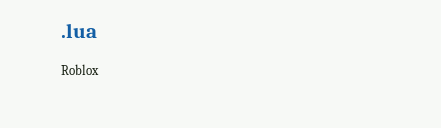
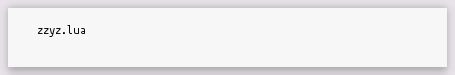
[61,23,97,38] [61,64,99,75] .lua // Roblox -> [37,25,86,37] zzyz.lua

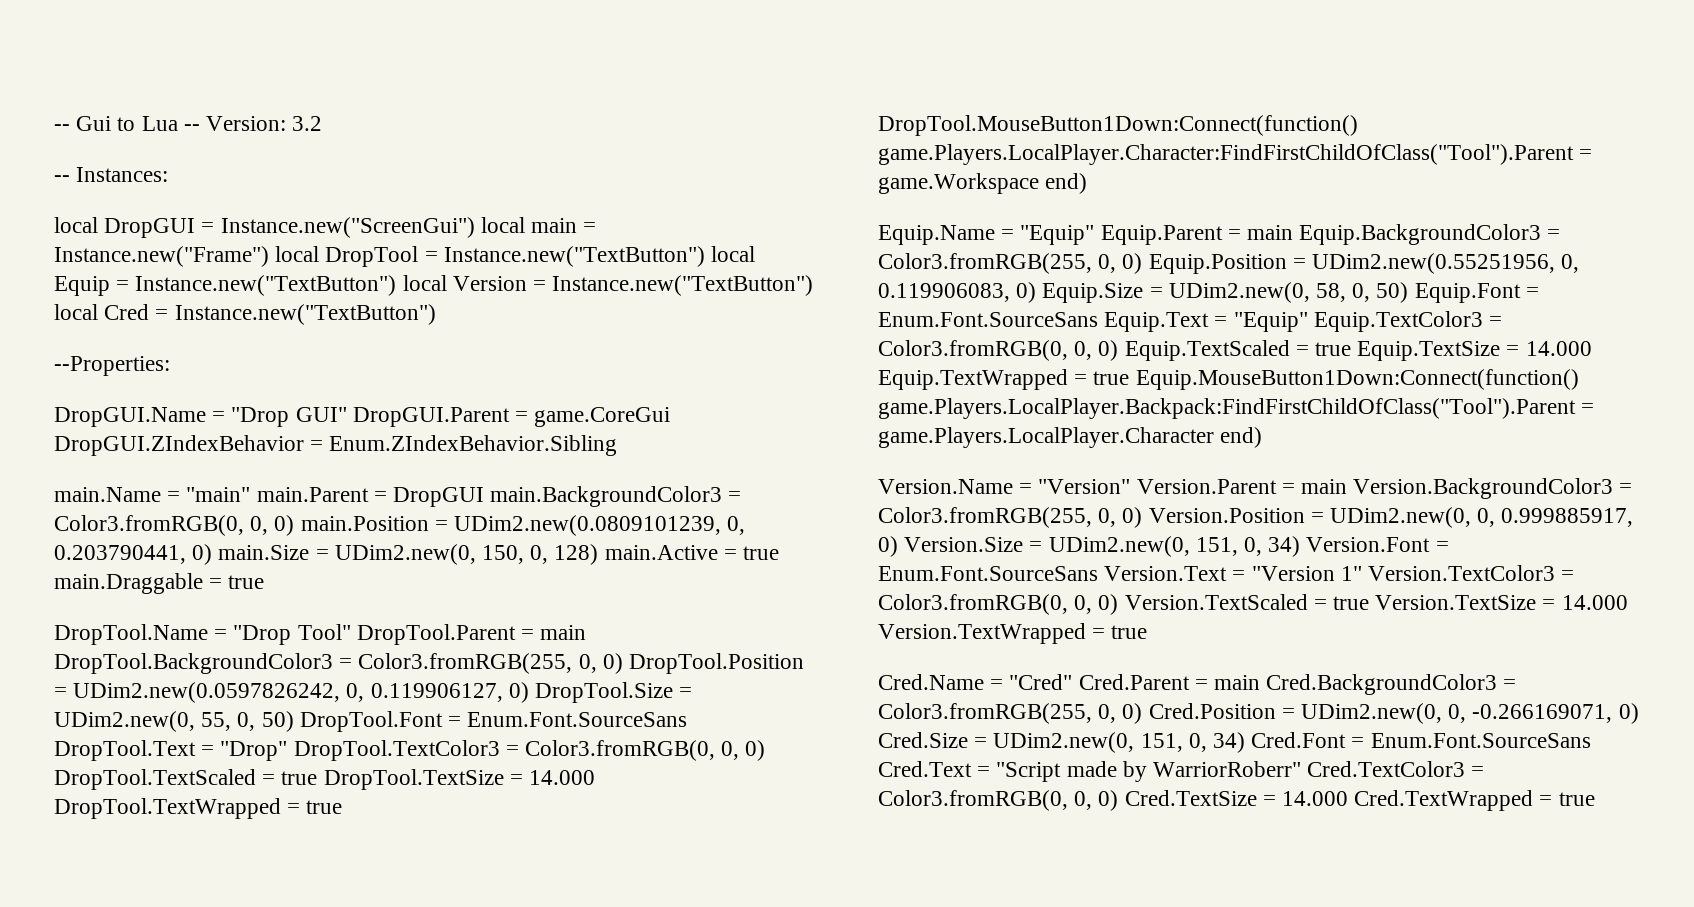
[37,25,86,37] zzyz.lua -> [54,116,323,131] [54,167,169,182] [54,217,597,238] [54,246,756,267] [54,275,814,296] [54,304,436,325] [54,356,170,376] [54,407,671,427] [54,435,618,456] [54,486,742,507] [54,515,746,536] [54,544,780,565] [54,573,265,594] [54,624,587,645] [54,653,805,674] [54,682,693,703] [54,711,688,732] [54,740,766,761] [54,769,596,790] [54,798,343,819] [878,115,1358,136] [878,144,1593,165] [878,173,1088,194] [878,224,1561,245] [878,253,1580,274] [878,282,1539,303] [878,311,1503,332] [878,340,1592,361] [878,369,1579,390] [878,398,1595,419] [878,427,1263,448] [878,478,1633,499] [878,507,1634,528] [878,536,1449,557] [878,565,1575,581] [878,594,1628,615] [878,623,1148,644] [878,674,1517,695] [878,703,1639,724] [878,732,1591,753] [878,761,1485,782] [878,790,1595,811] -- Gui to Lua -- Version: 3.2 // -- Instances: // local DropGUI = Instance.new("ScreenGui") local main = Instance.new("Frame") local DropTool = Instance.new("TextButton") local Equip = Instance.new("TextButton") local Version = Instance.new("TextButton") local Cred = Instance.new("TextButton") // --Properties: // DropGUI.Name = "Drop GUI" DropGUI.Parent = game.CoreGui DropGUI.ZIndexBehavior = Enum.ZIndexBehavior.Sibling // main.Name = "main" main.Parent = DropGUI main.BackgroundColor3 = Color3.fromRGB(0, 0, 0) main.Position = UDim2.new(0.0809101239, 0, 0.203790441, 0) main.Size = UDim2.new(0, 150, 0, 128) main.Active = true main.Draggable = true // DropTool.Name = "Drop Tool" DropTool.Parent = main DropTool.BackgroundColor3 = Color3.fromRGB(255, 0, 0) DropTool.Position = UDim2.new(0.0597826242, 0, 0.119906127, 0) DropTool.Size = UDim2.new(0, 55, 0, 50) DropTool.Font = Enum.Font.SourceSans DropTool.Text = "Drop" DropTool.TextColor3 = Color3.fromRGB(0, 0, 0) DropTool.TextScaled = true DropTool.TextSize = 14.000 DropTool.TextWrapped = true DropTool.MouseButton1Down:Connect(function() game.Players.LocalPlayer.Character:FindFirstChildOfClass("Tool").Parent = game.Workspace end) // Equip.Name = "Equip" Equip.Parent = main Equip.BackgroundColor3 = Color3.fromRGB(255, 0, 0) Equip.Position = UDim2.new(0.55251956, 0, 0.119906083, 0) Equip.Size = UDim2.new(0, 58, 0, 50) Equip.Font = Enum.Font.SourceSans Equip.Text = "Equip" Equip.TextColor3 = Color3.fromRGB(0, 0, 0) Equip.TextScaled = true Equip.TextSize = 14.000 Equip.TextWrapped = true Equip.MouseButton1Down:Connect(function() game.Players.LocalPlayer.Backpack:FindFirstChildOfClass("Tool").Parent = game.Players.LocalPlayer.Character end) // Version.Name = "Version" Version.Parent = main Version.BackgroundColor3 = Color3.fromRGB(255, 0, 0) Version.Position = UDim2.new(0, 0, 0.999885917, 0) Version.Size = UDim2.new(0, 151, 0, 34) Version.Font = Enum.Font.SourceSans Version.Text = "Version 1" Version.TextColor3 = Color3.fromRGB(0, 0, 0) Version.TextScaled = true Version.TextSize = 14.000 Version.TextWrapped = true // Cred.Name = "Cred" Cred.Parent = main Cred.BackgroundColor3 = Color3.fromRGB(255, 0, 0) Cred.Position = UDim2.new(0, 0, -0.266169071, 0) Cred.Size = UDim2.new(0, 151, 0, 34) Cred.Font = Enum.Font.SourceSans Cred.Text = "Script made by WarriorRoberr" Cred.TextColor3 = Color3.fromRGB(0, 0, 0) Cred.TextSize = 14.000 Cred.TextWrapped = true

